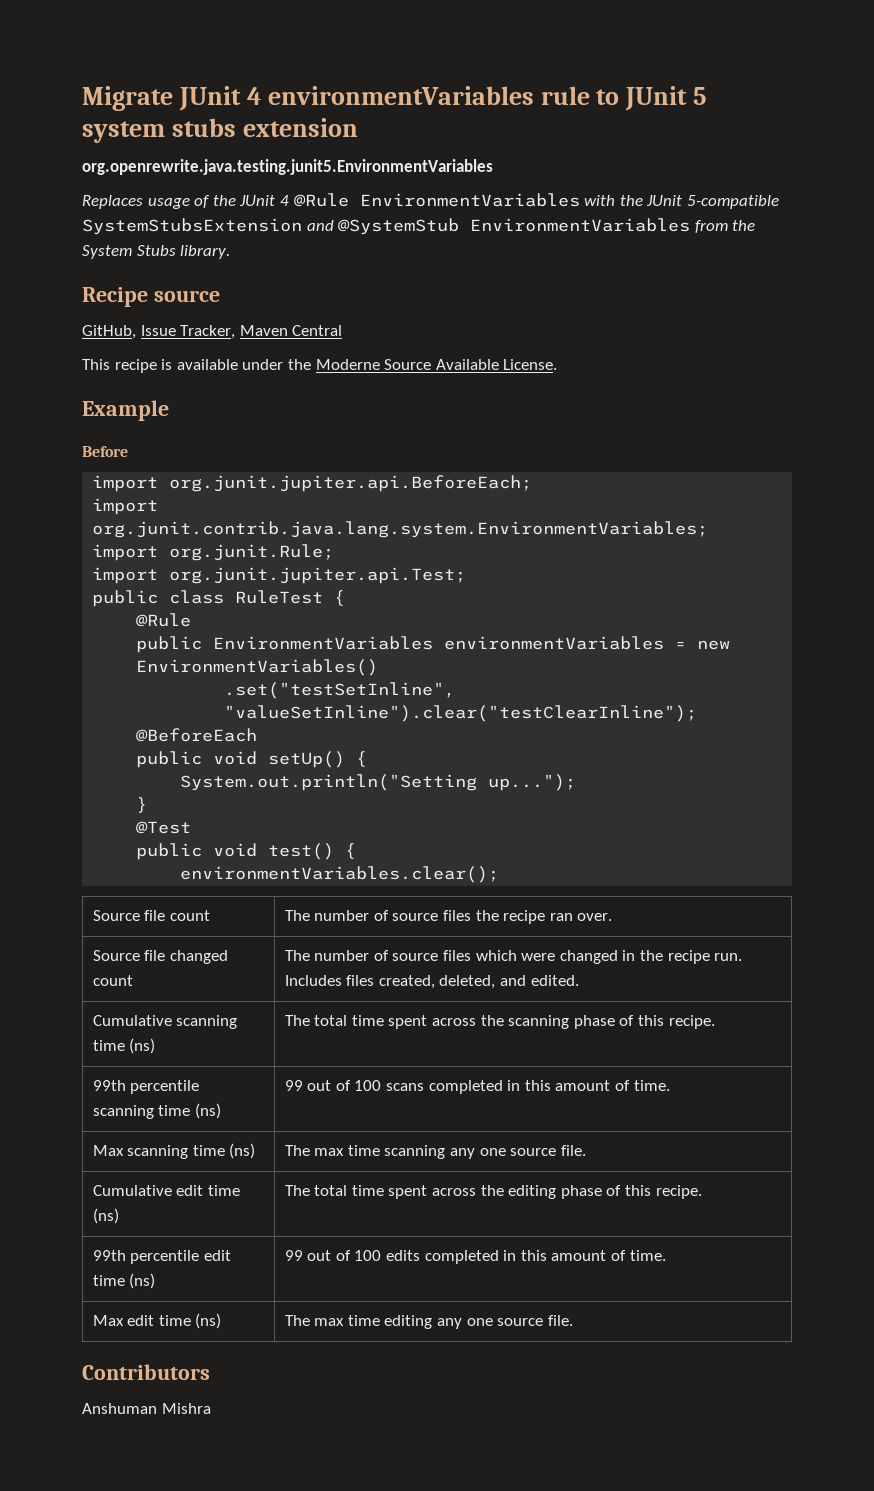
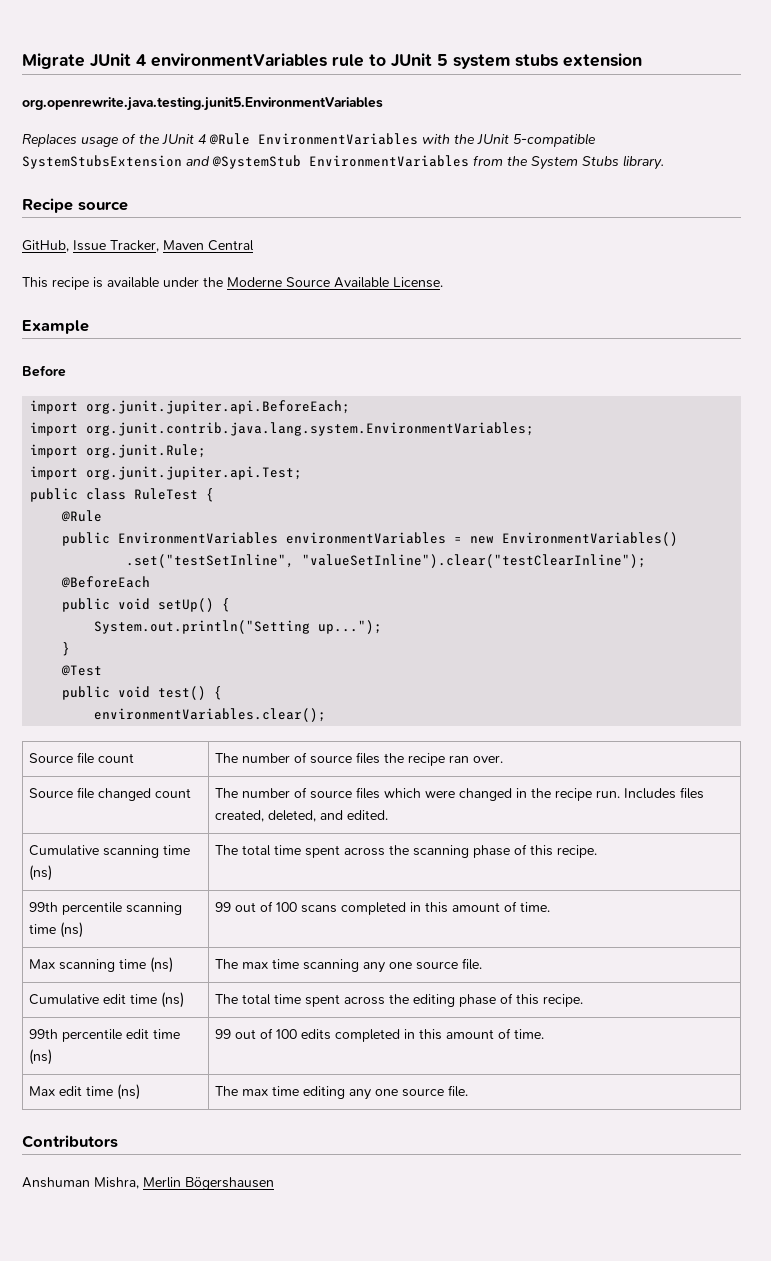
[161,1403,211,1414] Mishra -> [94,1177,274,1190] Mishra, Merlin Bögershausen

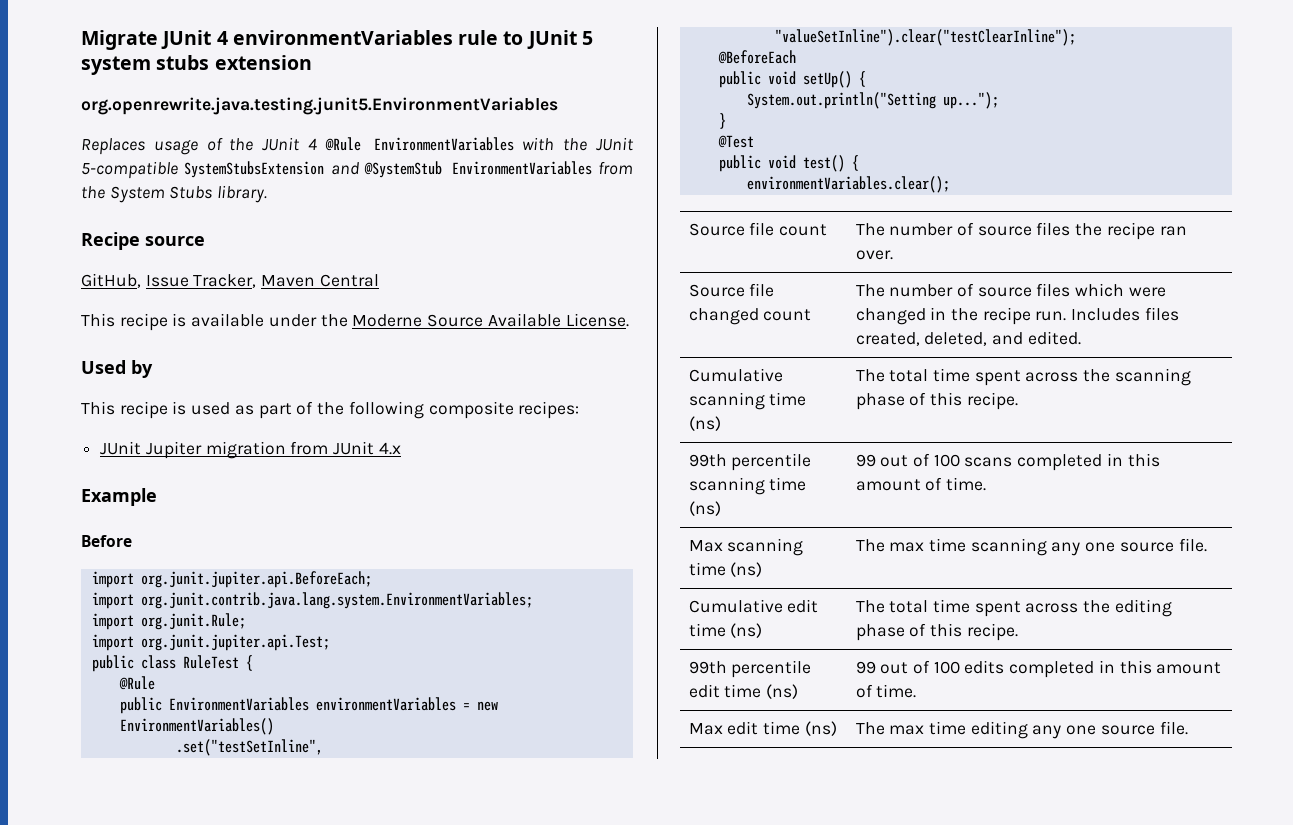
(443, 282) none -> [81,360,153,378] [81,401,580,419] [100,441,401,459] // Used by // This recipe is used as part of the following composite recipes: // JUnit Jupiter migration from JUnit 4.x
[22,1135,118,1148] [22,1177,274,1190] // Contributors // Anshuman Mishra, Merlin Bögershausen -> (1188, 728) none

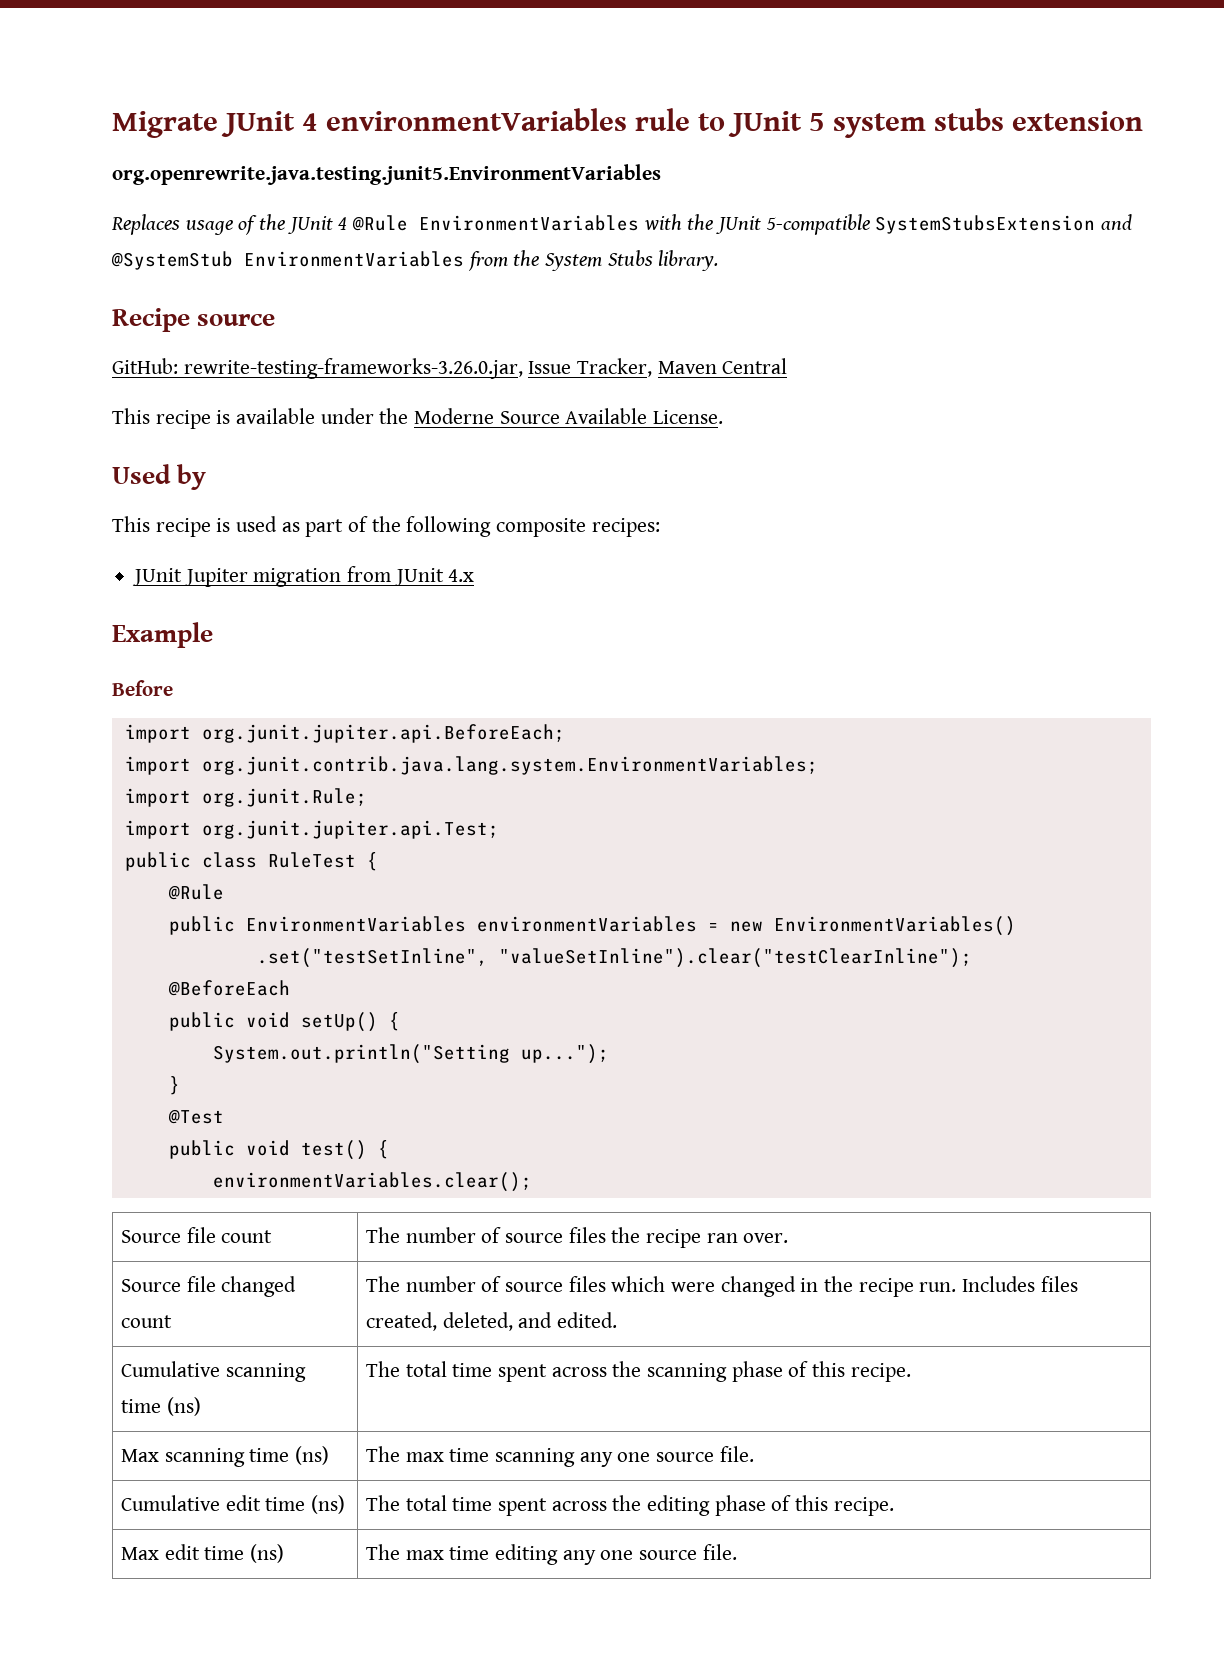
[81,273,141,288] GitHub, -> [112,358,523,379] GitHub: rewrite-testing-frameworks-3.26.0.jar,
[688,453,812,471] [688,477,807,495] [688,501,721,516] [855,453,1160,471] [855,477,986,491] // 99th percentile scanning time (ns) | 99 out of 100 scans completed in this amount of time. -> (911, 1372) none
[688,660,812,678] [688,684,798,699] [855,660,1222,678] [855,684,917,698] // 99th percentile edit time (ns) | 99 out of 100 edits completed in this amount of time. -> (894, 1506) none

